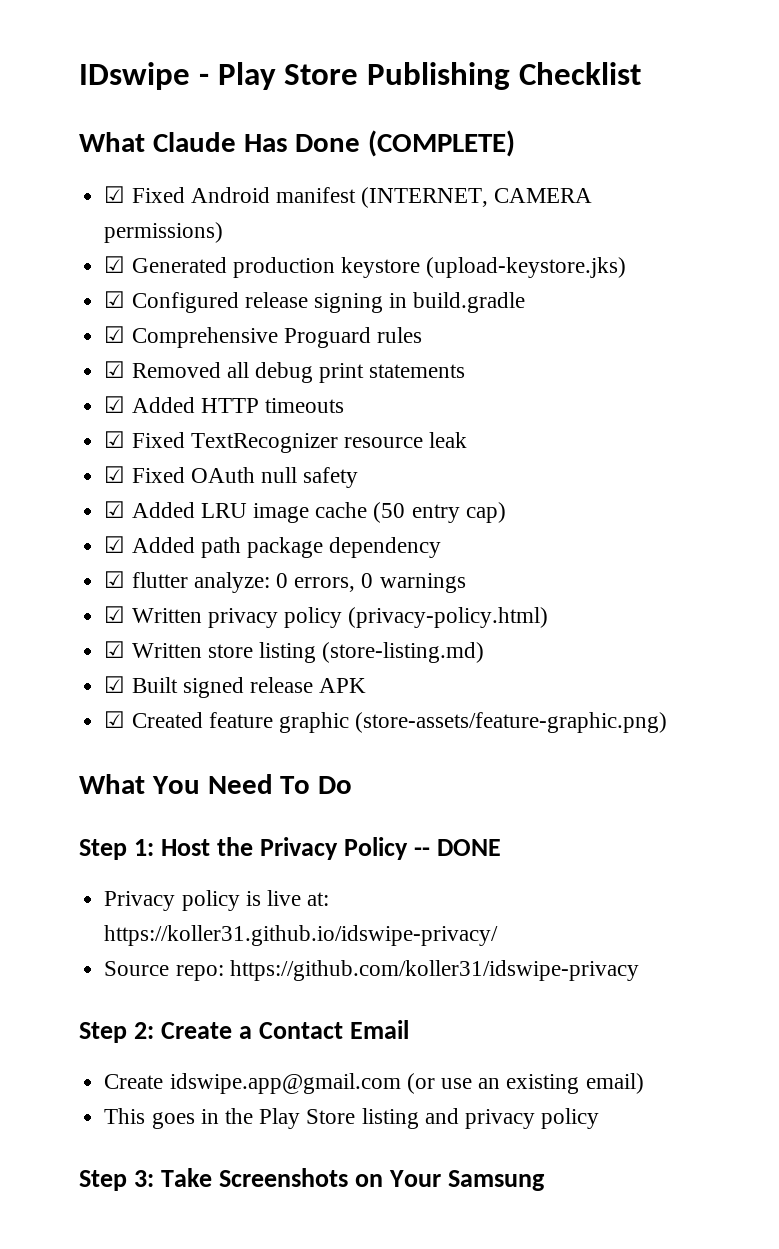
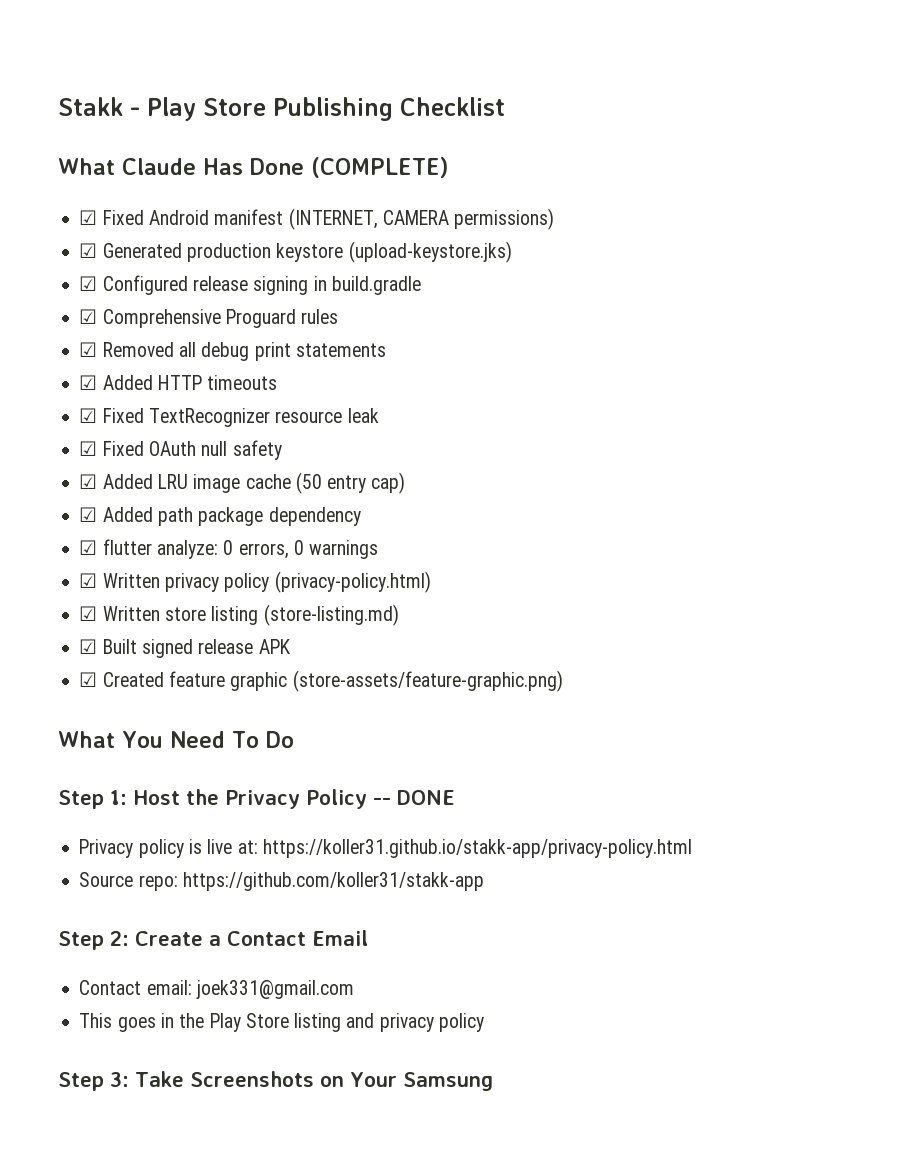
[79,62,190,90] IDswipe -> [58,97,123,116] Stakk
[104,925,499,946] https://koller31.github.io/idswipe-privacy/ -> [262,839,692,858] https://koller31.github.io/stakk-app/privacy-policy.html
[229,960,639,981] https://github.com/koller31/idswipe-privacy -> [182,872,484,891] https://github.com/koller31/stakk-app
[104,1073,644,1094] Create idswipe.app@gmail.com (or use an existing email) -> [79,980,354,999] Contact email: joek331@gmail.com

